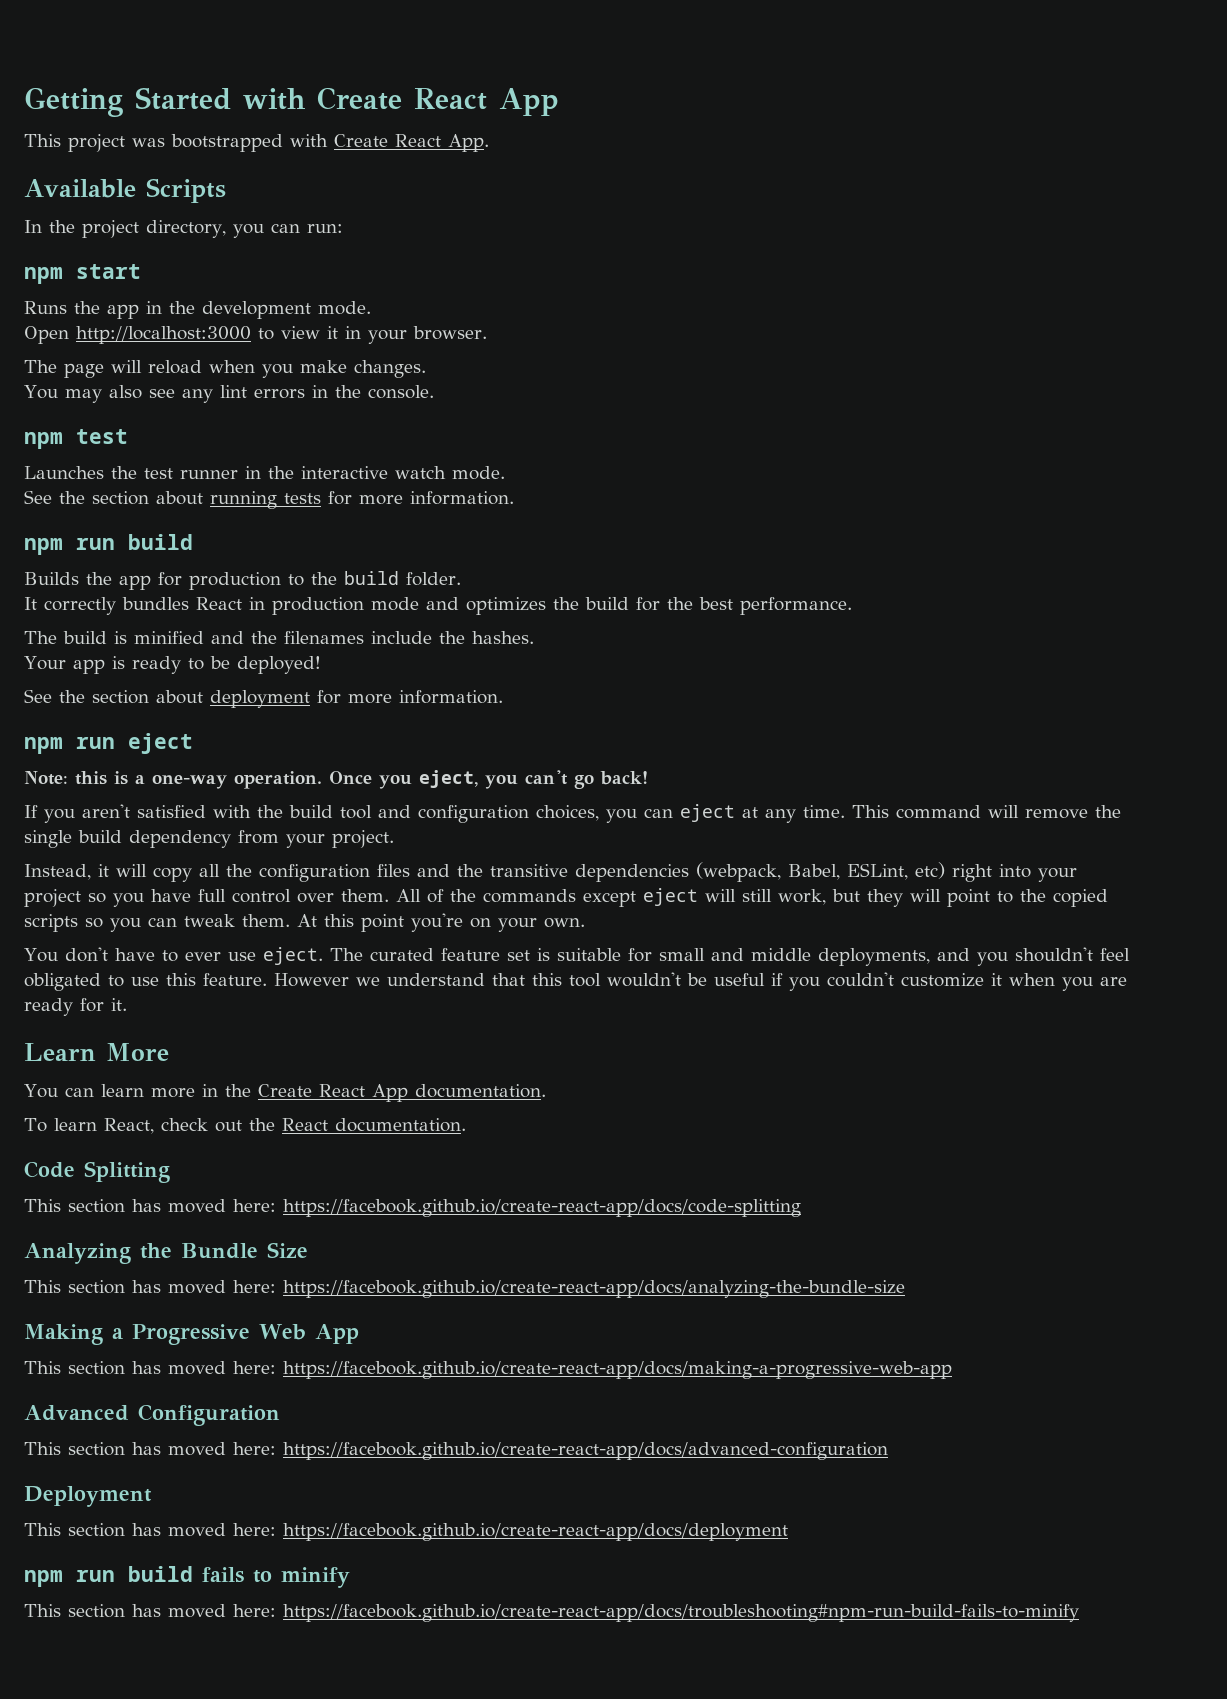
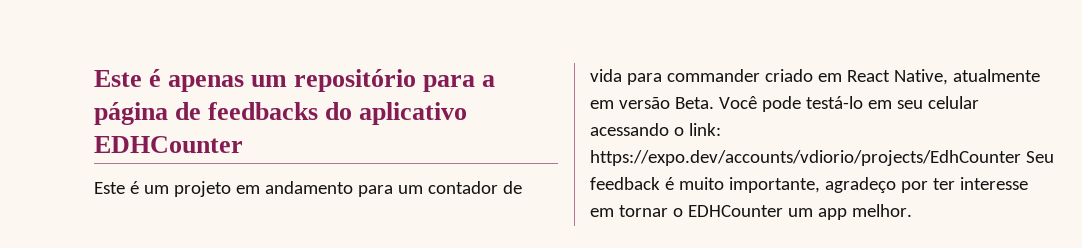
[24,87,559,117] [24,134,489,152] [24,178,226,203] [24,220,343,238] [24,264,141,284] [24,301,371,319] [24,326,487,344] [24,360,426,378] [24,385,434,403] [24,429,128,449] [24,466,505,480] [24,490,514,509] [24,534,193,555] [24,571,461,590] [24,597,852,615] [24,631,534,644] [24,656,321,674] [24,689,503,708] [24,733,193,754] [24,770,648,789] [24,804,1121,823] [24,830,394,848] [24,862,1077,882] [24,888,1108,907] [24,913,585,932] [24,947,1130,966] [24,972,1127,991] [24,998,127,1016] [24,1043,169,1061] [24,1084,546,1102] [24,1118,466,1134] [24,1161,170,1183] [24,1199,801,1217] [24,1242,308,1264] [24,1280,905,1298] [24,1324,359,1345] [24,1361,952,1379] [24,1404,280,1426] [24,1442,888,1460] [24,1486,152,1507] [24,1523,788,1541] [24,1566,350,1588] [24,1604,1079,1622] Getting Started with Create React App // This project was bootstrapped with Create React App. // Available Scripts // In the project directory, you can run: // npm start // Runs the app in the development mode. // Open http://localhost:3000 to view it in your browser. // The page will reload when you make changes. // You may also see any lint errors in the console. // npm test // Launches the test runner in the interactive watch mode. // See the section about running tests for more information. // npm run build // Builds the app for production to the build folder. // It correctly bundles React in production mode and optimizes the build for the best performance. // The build is minified and the filenames include the hashes. // Your app is ready to be deployed! // See the section about deployment for more information. // npm run eject // Note: this is a one-way operation. Once you eject, you can't go back! // If you aren't satisfied with the build tool and configuration choices, you can eject at any time. This command will remove the single build dependency from your project. // Instead, it will copy all the configuration files and the transitive dependencies (webpack, Babel, ESLint, etc) right into your project so you have full control over them. All of the commands except eject will still work, but they will point to the copied scripts so you can tweak them. At this point you're on your own. // You don't have to ever use eject. The curated feature set is suitable for small and middle deployments, and you shouldn't feel obligated to use this feature. However we understand that this tool wouldn't be useful if you couldn't customize it when you are ready for it. // Learn More // You can learn more in the Create React App documentation. // To learn React, check out the React documentation. // Code Splitting // This section has moved here: https://facebook.github.io/create-react-app/docs/code-splitting // Analyzing the Bundle Size // This section has moved here: https://facebook.github.io/create-react-app/docs/analyzing-the-bundle-size // Making a Progressive Web App // This section has moved here: https://facebook.github.io/create-react-app/docs/making-a-progressive-web-app // Advanced Configuration // This section has moved here: https://facebook.github.io/create-react-app/docs/advanced-configuration // Deployment // This section has moved here: https://facebook.github.io/create-react-app/docs/deployment // npm run build fails to minify // This section has moved here: https://facebook.github.io/create-react-app/docs/troubleshooting#npm-run-build-fails-to-minify -> [94,69,496,92] [94,102,468,125] [94,136,243,153] [94,181,522,197] [590,69,1040,85] [590,96,979,112] [590,123,721,136] [590,150,1054,166] [590,177,1028,193] [590,204,912,220] Este é apenas um repositório para a página de feedbacks do aplicativo EDHCounter // Este é um projeto em andamento para um contador de vida para commander criado em React Native, atualmente em versão Beta. Você pode testá-lo em seu celular acessando o link: https://expo.dev/accounts/vdiorio/projects/EdhCounter Seu feedback é muito importante, agradeço por ter interesse em tornar o EDHCounter um app melhor.

